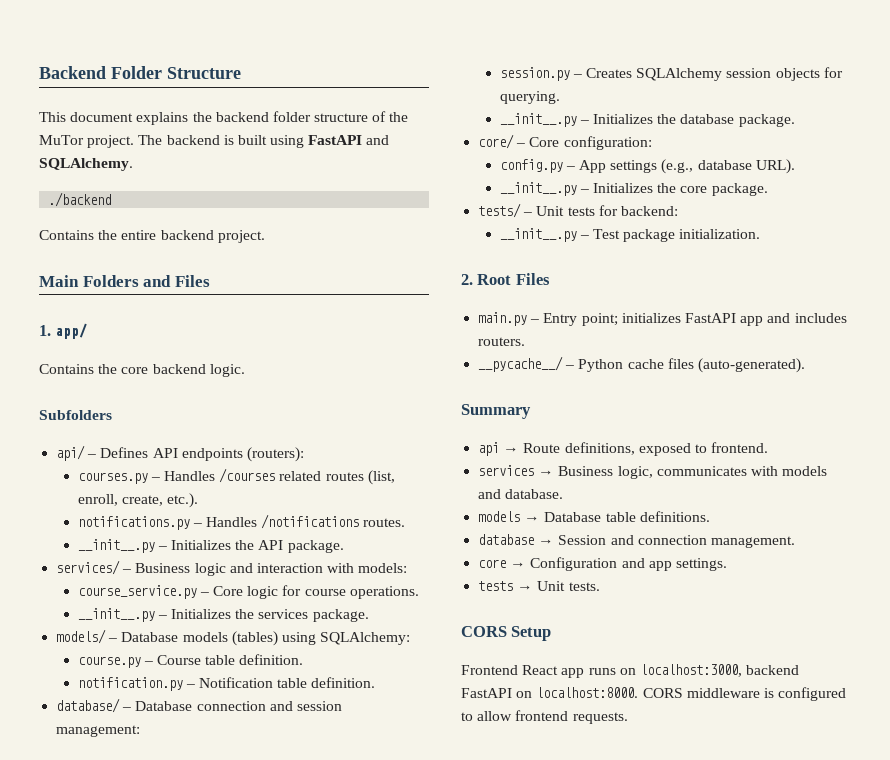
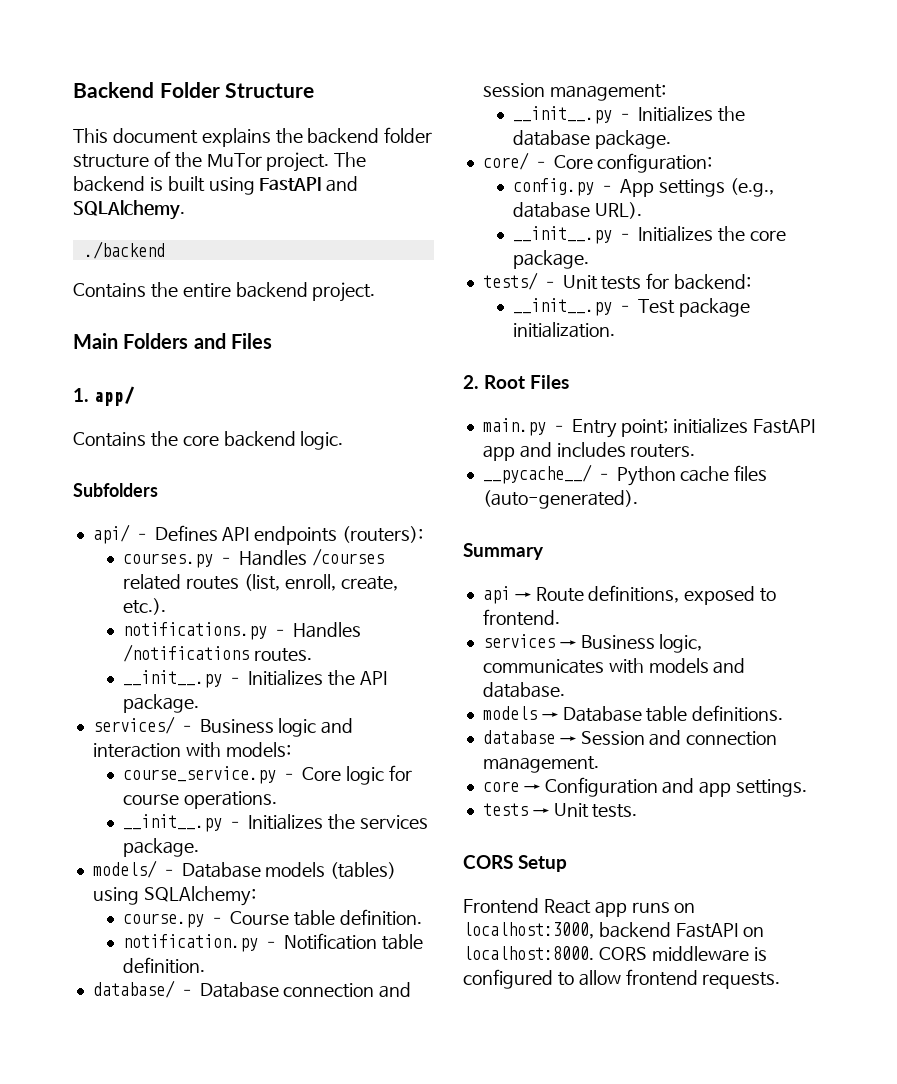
[499,67,843,81] [499,91,560,104] // session.py – Creates SQLAlchemy session objects for querying. -> (666, 92) none

